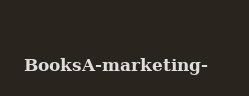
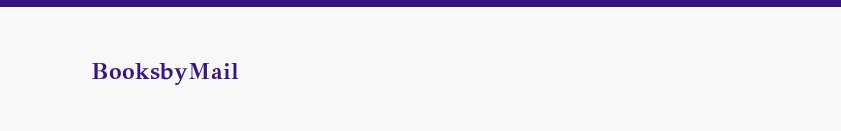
[24,58,208,75] BooksA-marketing- -> [91,63,239,85] BooksbyMail

